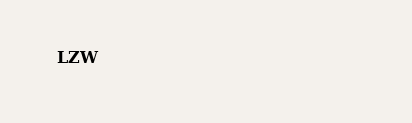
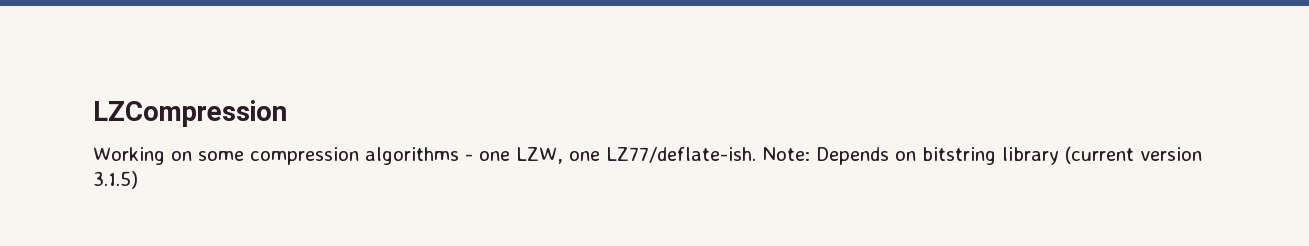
[57,51,99,63] LZW -> [93,100,287,127] [93,146,1202,165] [93,171,138,189] LZCompression // Working on some compression algorithms - one LZW, one LZ77/deflate-ish. Note: Depends on bitstring library (current version 3.1.5)

